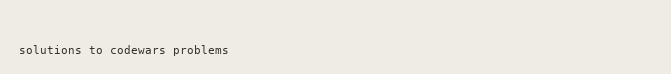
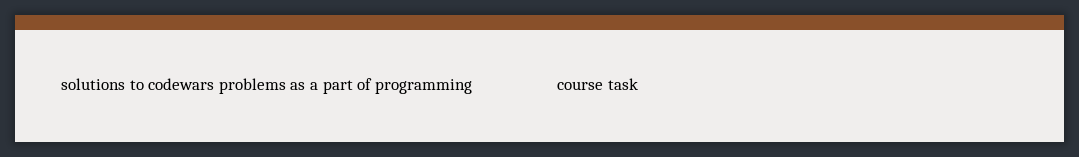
(229, 50) none -> [290,78,638,94] as a part of programming course task

